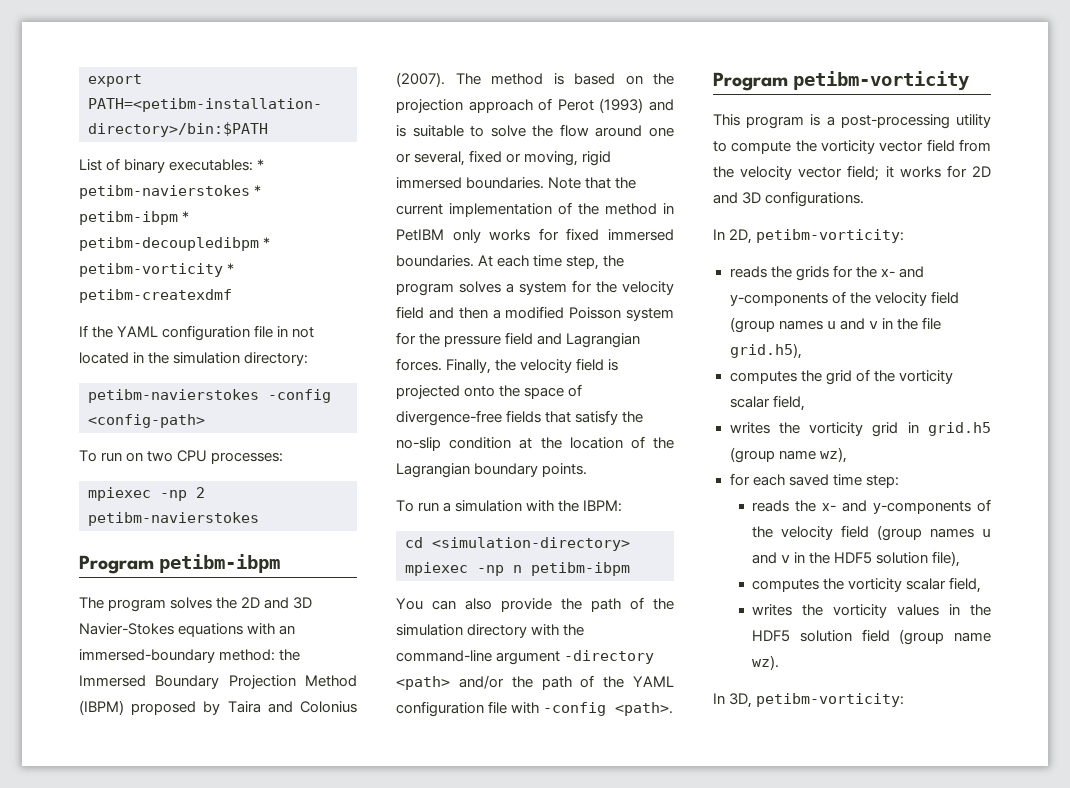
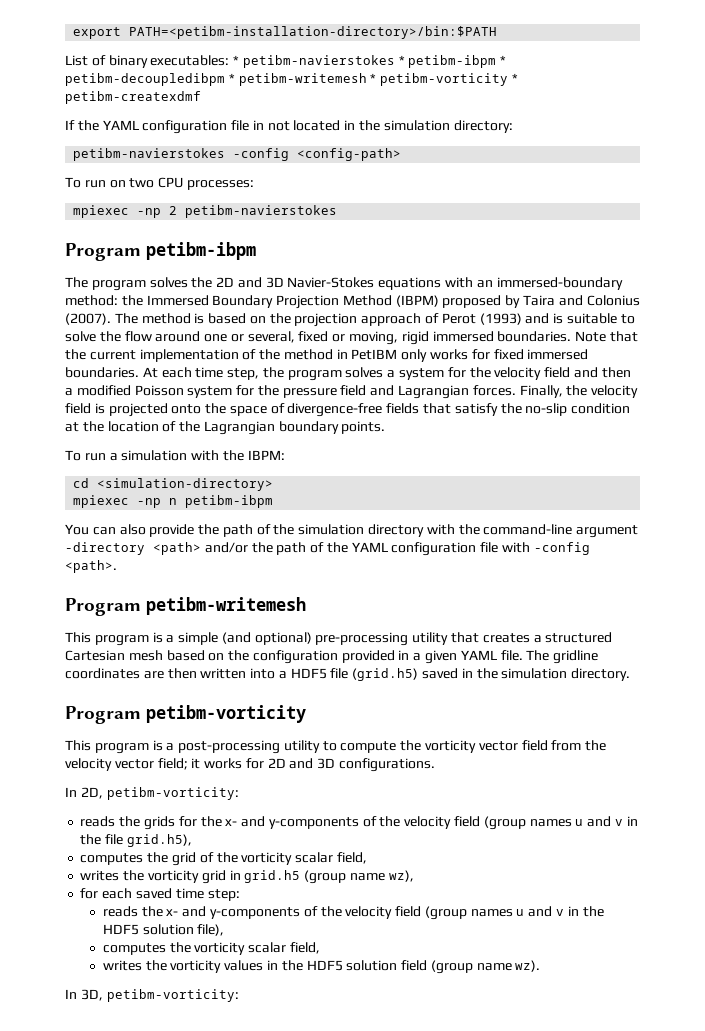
(271, 242) none -> [238,73,377,86] petibm-writemesh *
(674, 709) none -> [65,597,307,616] [65,632,613,646] [65,650,599,664] [65,668,631,681] // Program petibm-writemesh // This program is a simple (and optional) pre-processing utility that creates a structured Cartesian mesh based on the configuration provided in a given YAML file. The gridline coordinates are then written into a HDF5 file (grid.h5) saved in the simulation directory.

